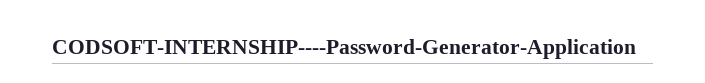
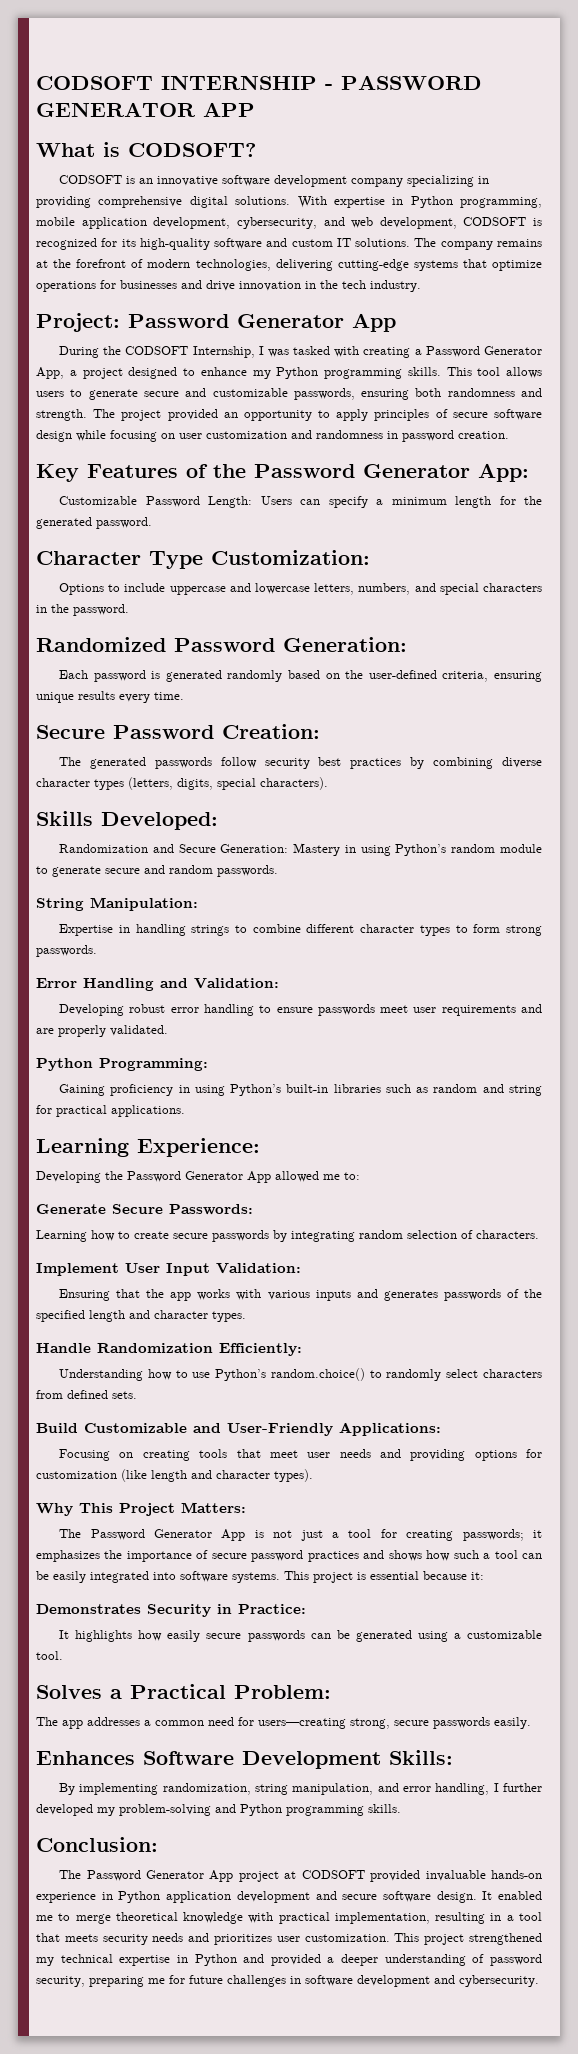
[52,39,636,59] CODSOFT-INTERNSHIP----Password-Generator-Application -> [36,75,482,90] [36,102,255,117] [36,142,256,157] [59,175,490,187] [36,196,542,208] [36,217,542,229] [36,238,542,250] [36,259,542,271] [36,280,421,292] [36,313,396,332] [59,346,542,358] [36,367,542,379] [36,388,542,400] [36,409,542,421] [36,430,509,442] [36,463,529,482] [59,496,542,508] [36,517,152,529] [36,550,370,569] [59,583,542,595] [36,604,129,616] [36,637,407,652] [59,670,542,682] [36,691,184,703] [36,724,320,739] [59,757,542,769] [36,777,328,790] [36,811,218,830] [59,843,542,856] [36,865,278,877] [36,897,198,911] [59,924,542,936] [36,945,97,957] [36,978,279,991] [59,1004,542,1016] [36,1025,168,1037] [36,1058,208,1071] [59,1084,542,1096] [36,1105,185,1117] [36,1138,260,1157] [36,1171,360,1183] [36,1204,253,1215] [36,1230,539,1242] [36,1263,301,1276] [59,1289,542,1301] [36,1310,246,1322] [36,1343,302,1356] [59,1368,542,1381] [36,1390,137,1399] [36,1422,441,1436] [59,1449,542,1461] [36,1469,313,1482] [36,1502,246,1516] [59,1529,542,1541] [36,1550,542,1562] [36,1571,484,1583] [36,1604,306,1617] [59,1630,542,1642] [36,1651,63,1660] [36,1684,331,1699] [36,1717,531,1729] [36,1750,453,1769] [59,1783,542,1795] [36,1804,401,1816] [36,1837,158,1852] [59,1870,542,1882] [36,1891,542,1903] [36,1912,542,1924] [36,1933,542,1945] [36,1954,542,1966] [36,1975,539,1987] CODSOFT INTERNSHIP - PASSWORD GENERATOR APP // What is CODSOFT? // CODSOFT is an innovative software development company specializing in providing comprehensive digital solutions. With expertise in Python programming, mobile application development, cybersecurity, and web development, CODSOFT is recognized for its high-quality software and custom IT solutions. The company remains at the forefront of modern technologies, delivering cutting-edge systems that optimize operations for businesses and drive innovation in the tech industry. // Project: Password Generator App // During the CODSOFT Internship, I was tasked with creating a Password Generator App, a project designed to enhance my Python programming skills. This tool allows users to generate secure and customizable passwords, ensuring both randomness and strength. The project provided an opportunity to apply principles of secure software design while focusing on user customization and randomness in password creation. // Key Features of the Password Generator App: // Customizable Password Length: Users can specify a minimum length for the generated password. // Character Type Customization: // Options to include uppercase and lowercase letters, numbers, and special characters in the password. // Randomized Password Generation: // Each password is generated randomly based on the user-defined criteria, ensuring unique results every time. // Secure Password Creation: // The generated passwords follow security best practices by combining diverse character types (letters, digits, special characters). // Skills Developed: // Randomization and Secure Generation: Mastery in using Python’s random module to generate secure and random passwords. // String Manipulation: // Expertise in handling strings to combine different character types to form strong passwords. // Error Handling and Validation: // Developing robust error handling to ensure passwords meet user requirements and are properly validated. // Python Programming: // Gaining proficiency in using Python’s built-in libraries such as random and string for practical applications. // Learning Experience: // Developing the Password Generator App allowed me to: // Generate Secure Passwords: // Learning how to create secure passwords by integrating random selection of characters. // Implement User Input Validation: // Ensuring that the app works with various inputs and generates passwords of the specified length and character types. // Handle Randomization Efficiently: // Understanding how to use Python’s random.choice() to randomly select characters from defined sets. // Build Customizable and User-Friendly Applications: // Focusing on creating tools that meet user needs and providing options for customization (like length and character types). // Why This Project Matters: // The Password Generator App is not just a tool for creating passwords; it emphasizes the importance of secure password practices and shows how such a tool can be easily integrated into software systems. This project is essential because it: // Demonstrates Security in Practice: // It highlights how easily secure passwords can be generated using a customizable tool. // Solves a Practical Problem: // The app addresses a common need for users—creating strong, secure passwords easily. // Enhances Software Development Skills: // By implementing randomization, string manipulation, and error handling, I further developed my problem-solving and Python programming skills. // Conclusion: // The Password Generator App project at CODSOFT provided invaluable hands-on experience in Python application development and secure software design. It enabled me to merge theoretical knowledge with practical implementation, resulting in a tool that meets security needs and prioritizes user customization. This project strengthened my technical expertise in Python and provided a deeper understanding of password security, preparing me for future challenges in software development and cybersecurity.

